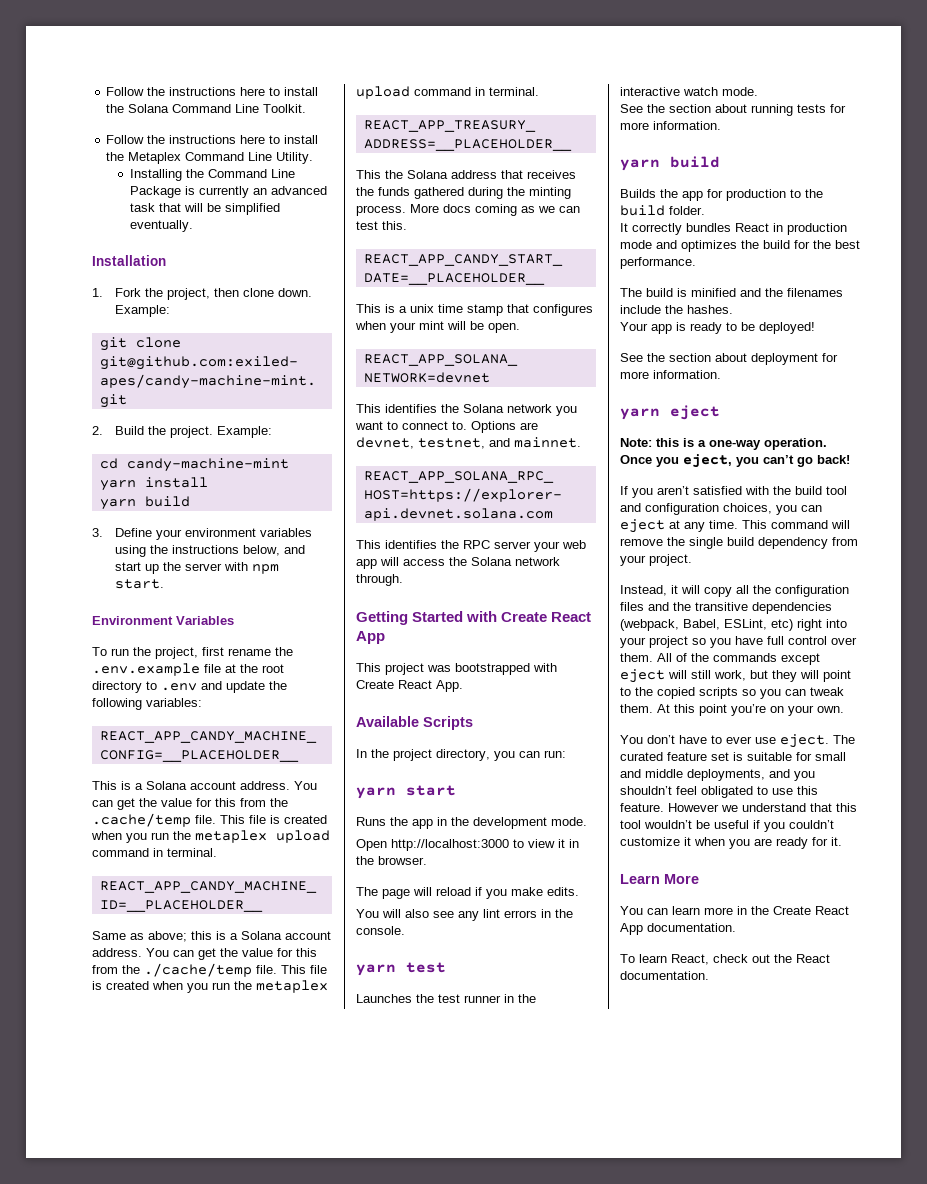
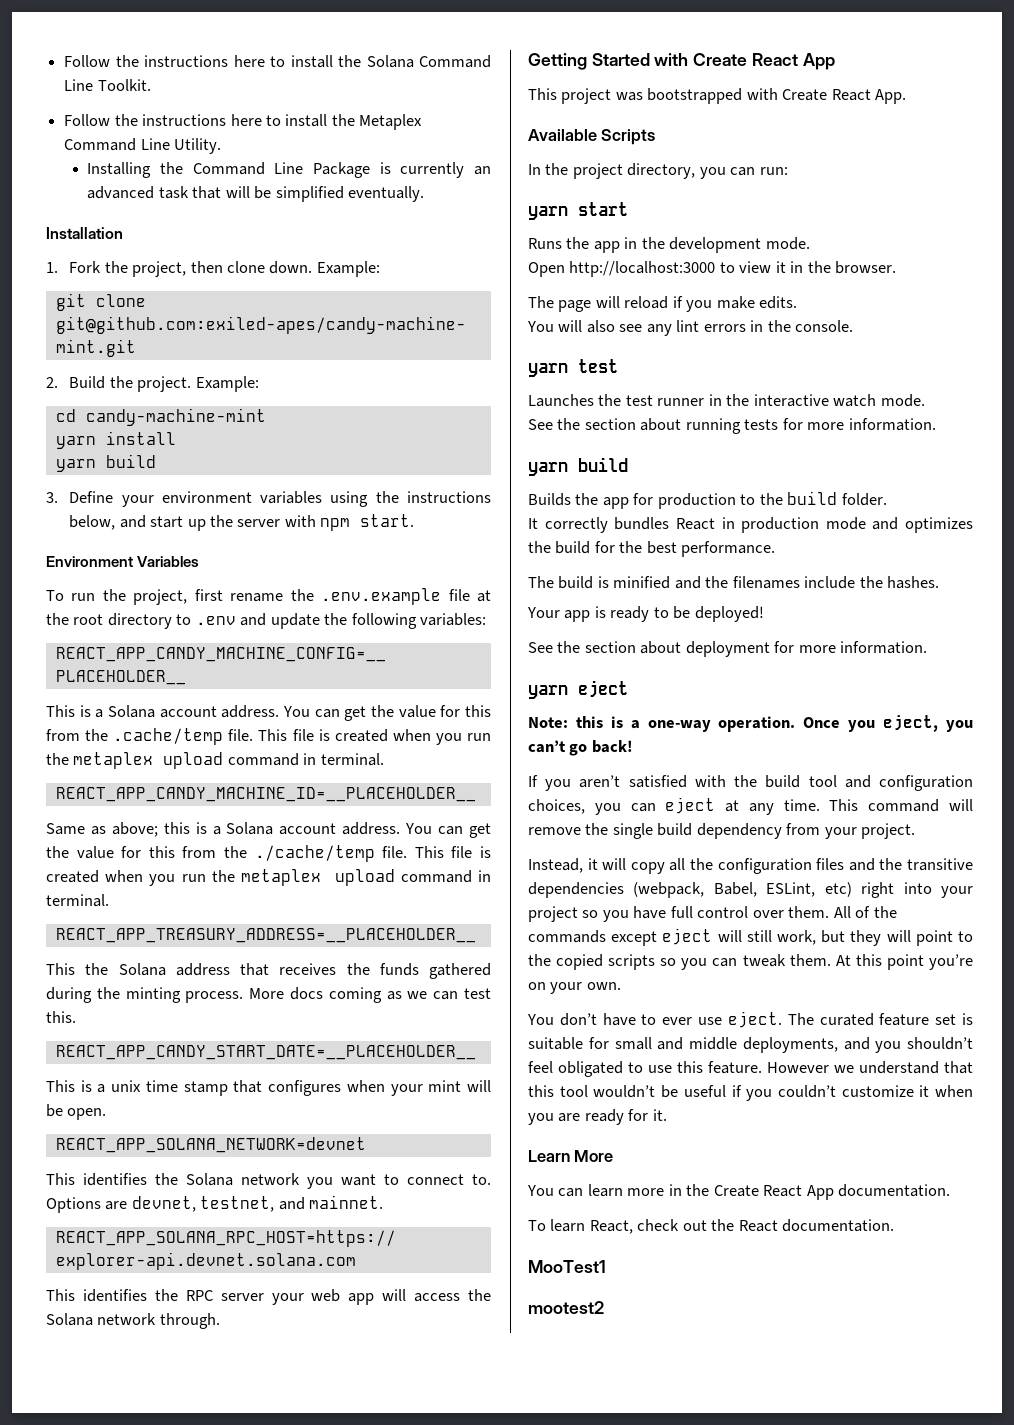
(709, 975) none -> [528,1260,606,1273] [528,1301,604,1314] // MooTest1 // mootest2

